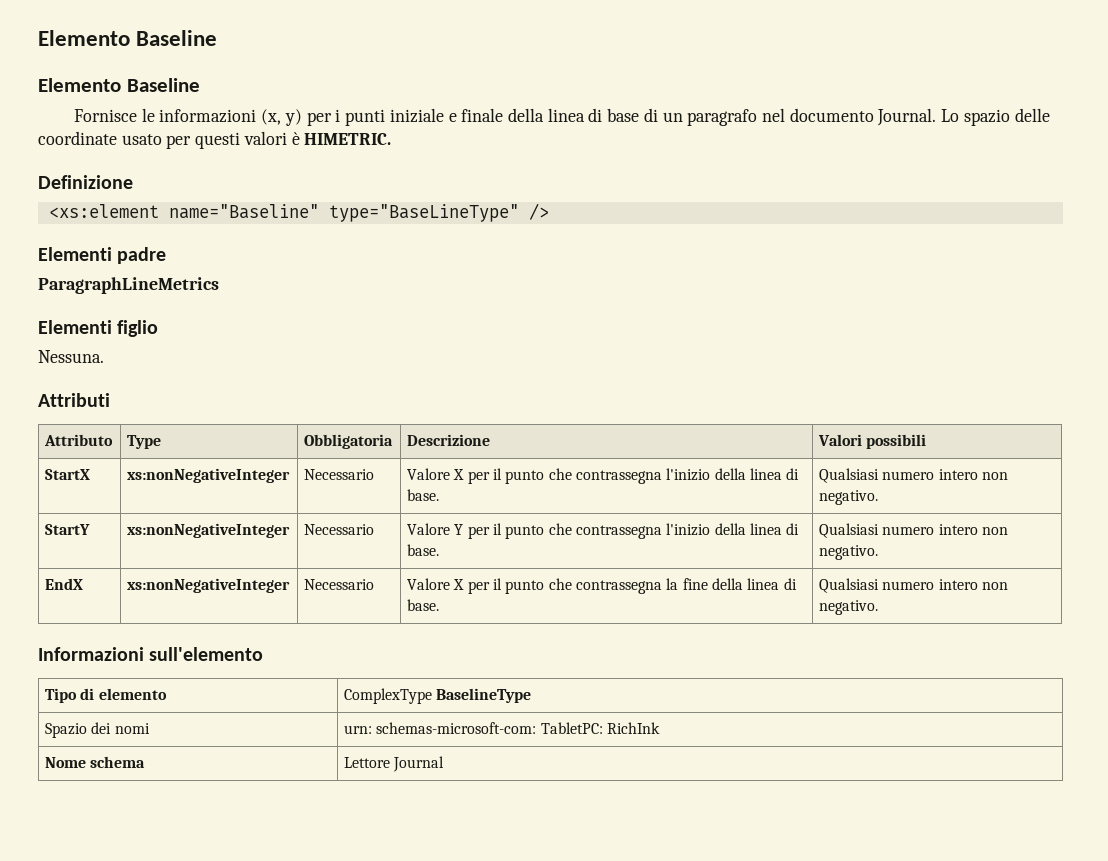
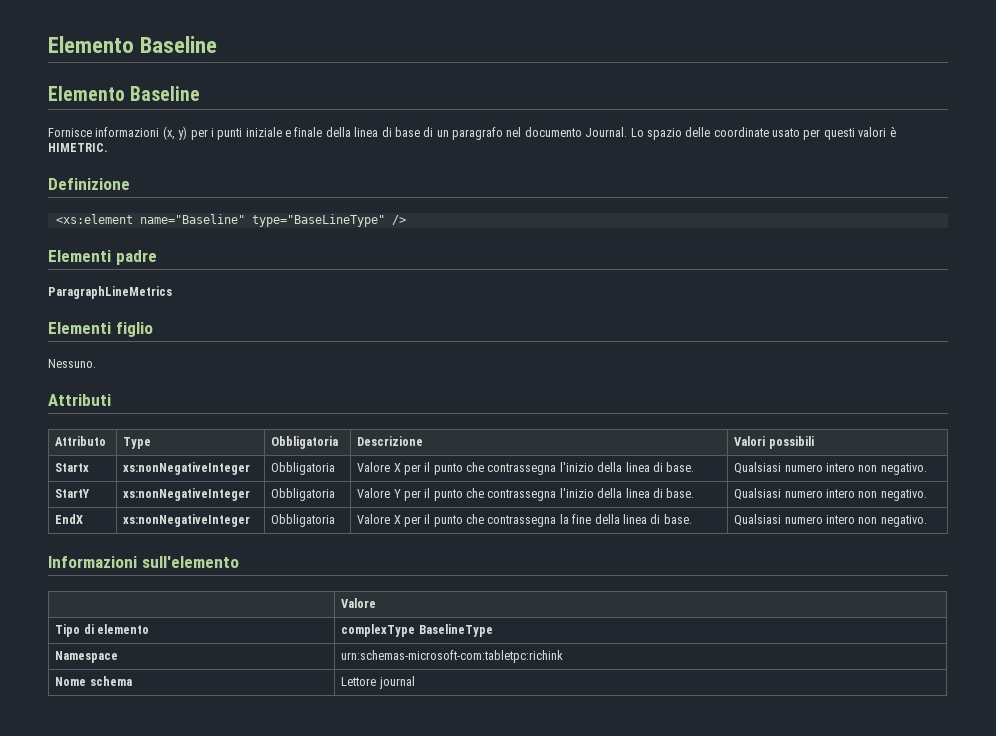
[141,108,155,122] le -> (92, 132) none
[38,350,104,363] Nessuna. -> [48,359,96,368] Nessuno.
[45,469,91,480] [127,468,291,483] [304,469,375,480] StartX | xs:nonNegativeInteger | Necessario -> [55,463,90,472] [123,462,251,475] [271,462,336,475] Startx | xs:nonNegativeInteger | Obbligatoria
[304,524,375,535] Necessario -> [271,488,336,501] Obbligatoria
[304,579,375,590] Necessario -> [271,514,336,527] Obbligatoria
(264, 654) none -> [341,598,377,608] // | Valore
[344,688,433,704] ComplexType -> [341,624,416,637] complexType
[45,722,150,738] [344,722,660,734] Spazio dei nomi | urn: schemas-microsoft-com: TabletPC: RichInk -> [55,651,119,663] [341,650,564,663] Namespace | urn:schemas-microsoft-com:tabletpc:richink
[393,756,445,772] Journal -> [378,676,415,689] journal

